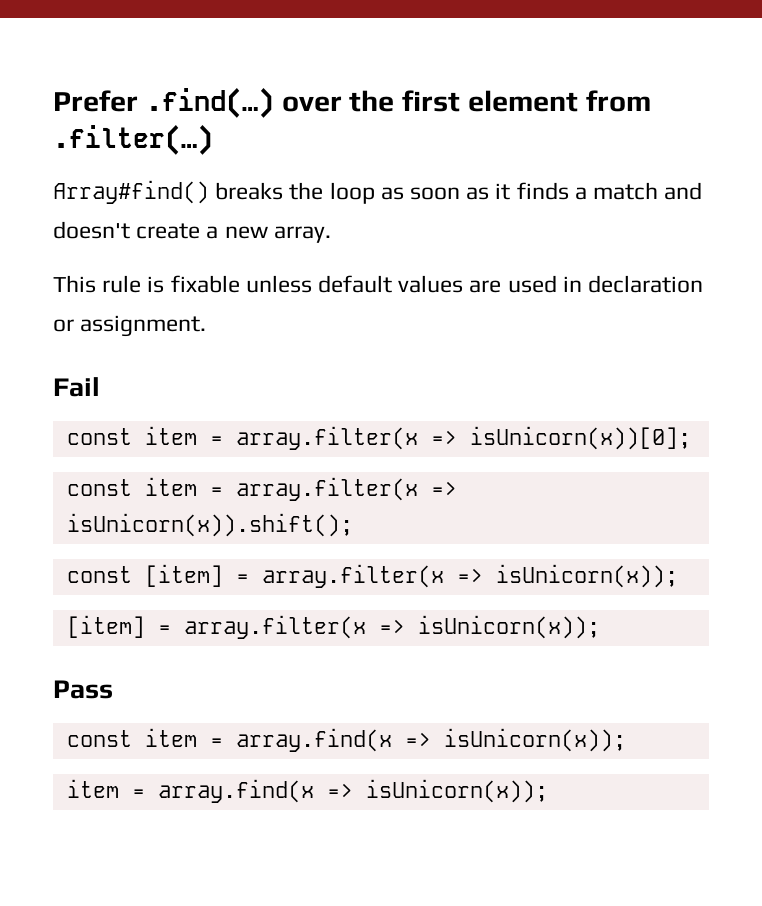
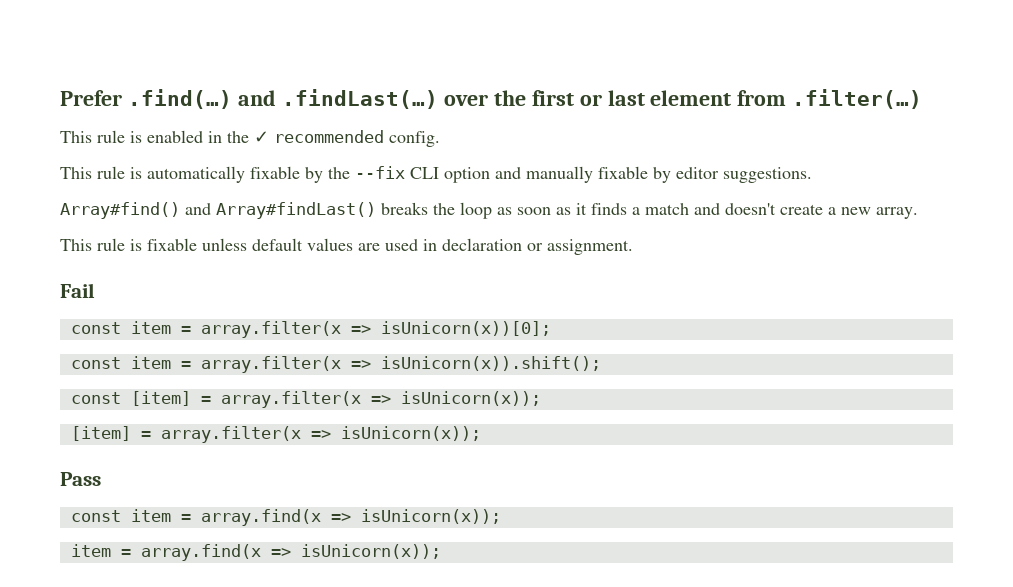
(274, 103) none -> [237,89,438,109] and .findLast(…)
(461, 101) none -> [579,90,645,106] or last
(213, 140) none -> [60,130,440,147] [60,166,812,183] // This rule is enabled in the ✓ recommended config. // This rule is automatically fixable by the --fix CLI option and manually fixable by editor suggestions.
(209, 192) none -> [185,202,376,219] and Array#findLast()

